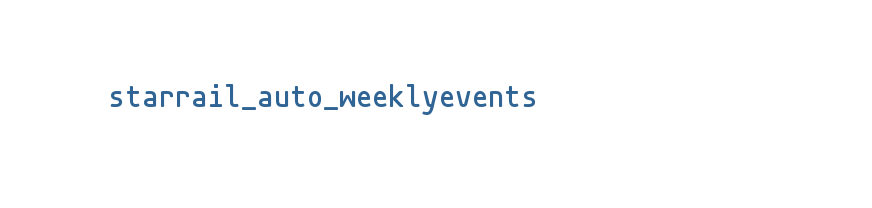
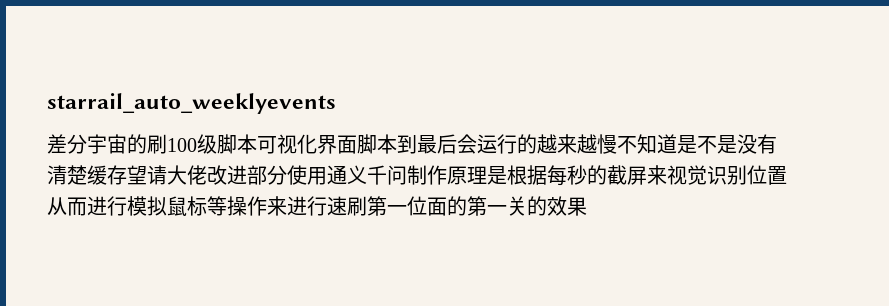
(538, 99) none -> [47,134,777,154] [47,165,787,186] [47,196,587,216] // 差分宇宙的刷100级脚本可视化界面脚本到最后会运行的越来越慢不知道是不是没有清楚缓存望请大佬改进部分使用通义千问制作原理是根据每秒的截屏来视觉识别位置从而进行模拟鼠标等操作来进行速刷第一位面的第一关的效果

